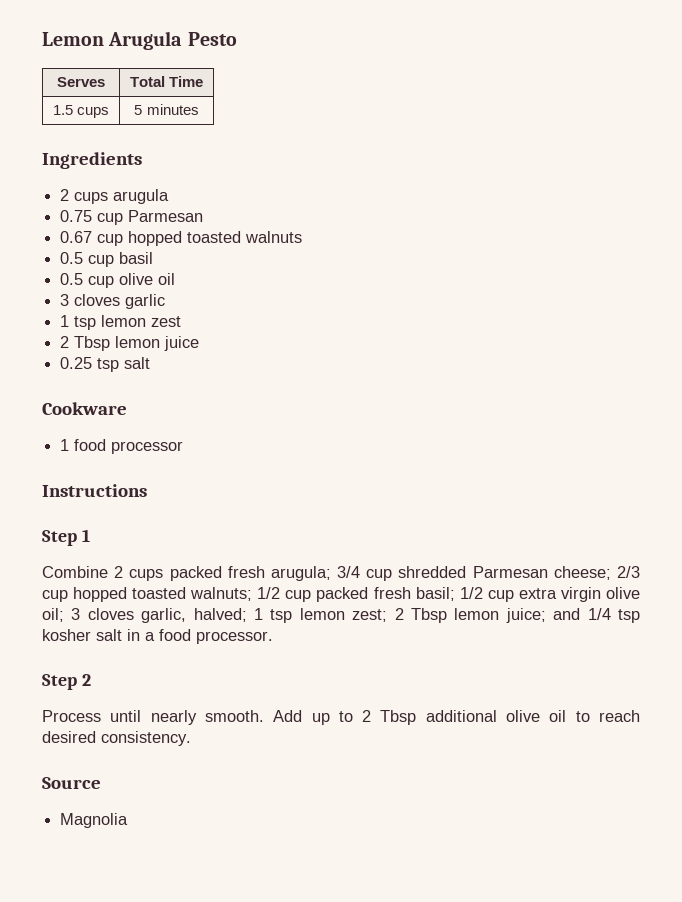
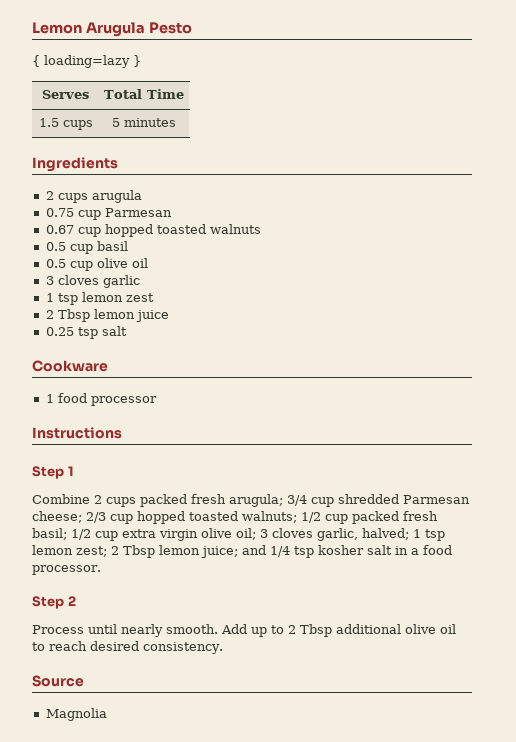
(237, 39) none -> [32,55,141,68] // { loading=lazy }

